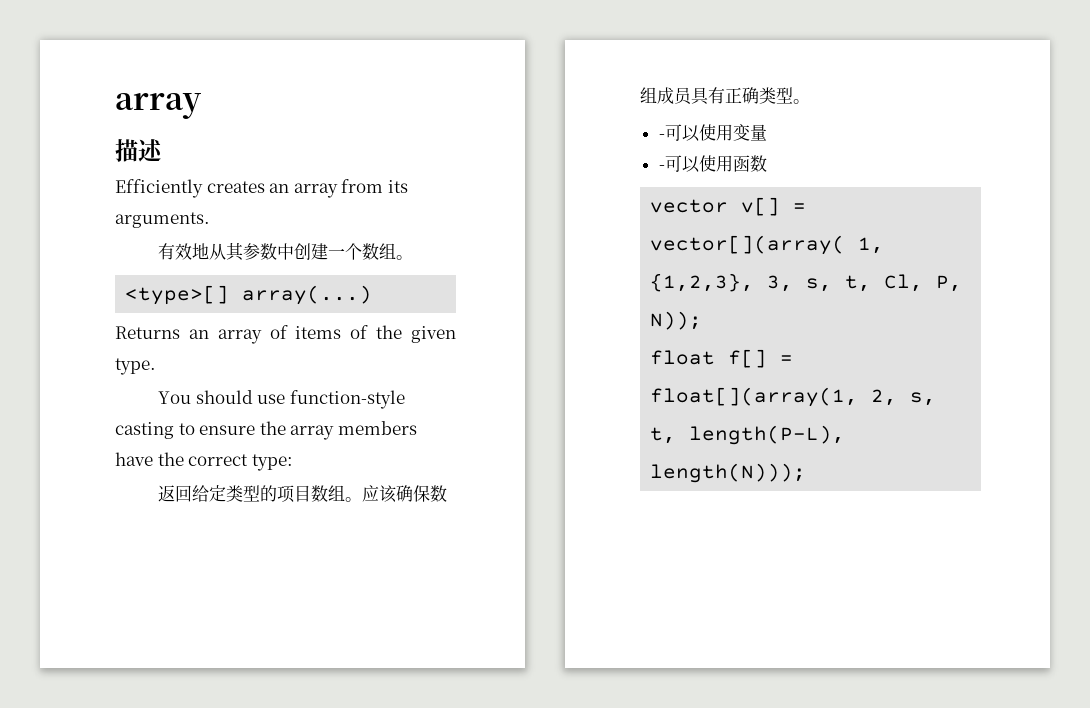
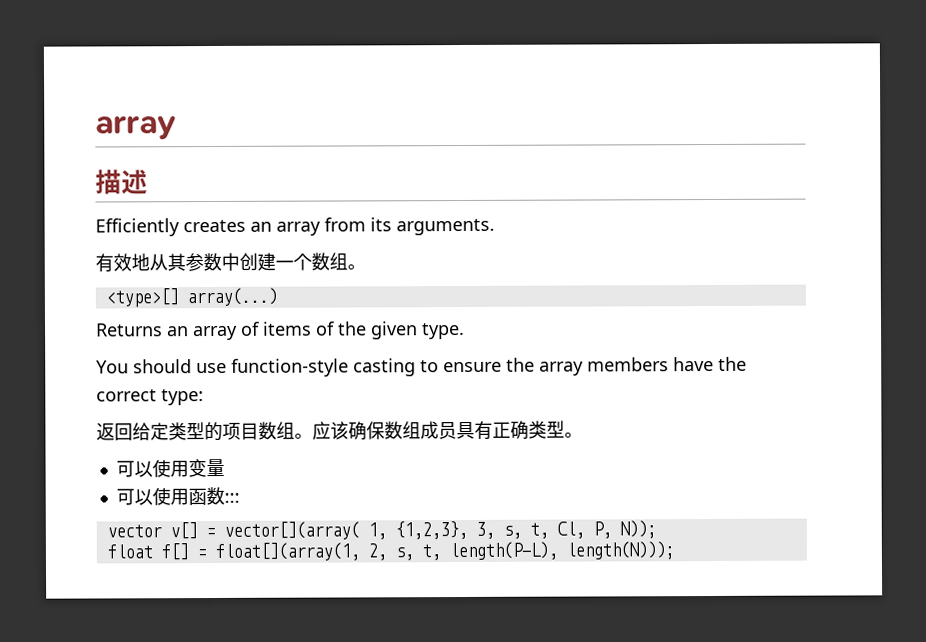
[658,134,665,139] - -> (583, 435) none
[658,165,665,170] - -> (225, 468) none
(767, 163) none -> [223,492,240,503] :::

